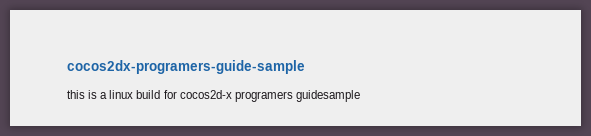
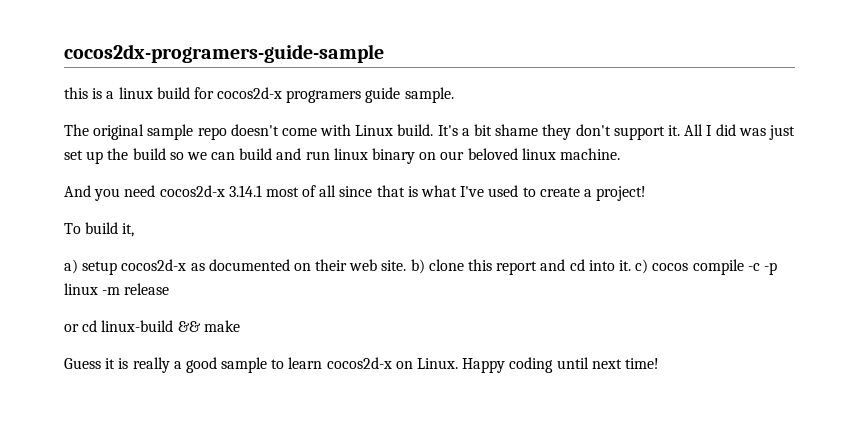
[295,90,360,102] guidesample -> [365,87,454,103] [64,124,795,140] [64,148,620,164] [64,185,647,201] [64,222,135,237] [64,259,777,275] [64,283,170,295] [64,320,240,332] [64,357,659,373] guide sample. // The original sample repo doesn't come with Linux build. It's a bit shame they don't support it. All I did was just set up the build so we can build and run linux binary on our beloved linux machine. // And you need cocos2d-x 3.14.1 most of all since that is what I've used to create a project! // To build it, // a) setup cocos2d-x as documented on their web site. b) clone this report and cd into it. c) cocos compile -c -p linux -m release // or cd linux-build && make // Guess it is really a good sample to learn cocos2d-x on Linux. Happy coding until next time!

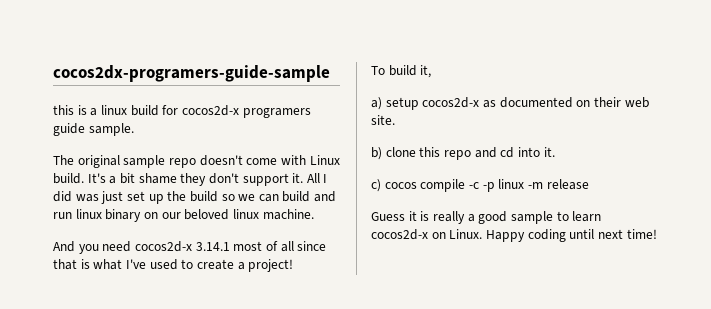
(407, 265) none -> (395, 120) //
[496,261,538,275] report -> [443,150,471,160] repo
(631, 265) none -> (555, 152) //
[64,320,240,332] // or cd linux-build && make -> (589, 184) none

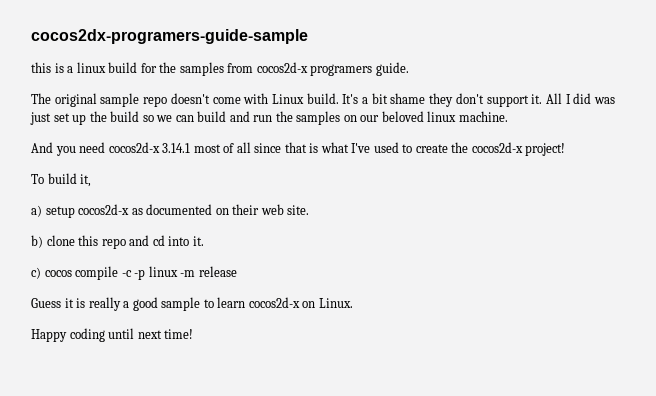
[181,105,311,118] [53,123,134,136] cocos2d-x programers guide sample. -> [159,62,409,76] the samples from cocos2d-x programers guide.
[75,209,142,222] linux binary -> [275,111,341,125] the samples
[237,262,245,270] a -> [451,142,523,153] the cocos2d-x
(483, 234) none -> (353, 303) //

